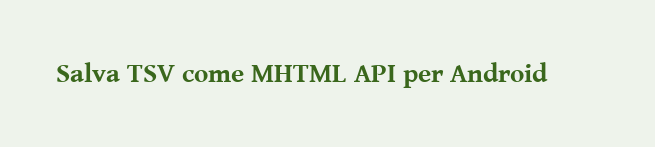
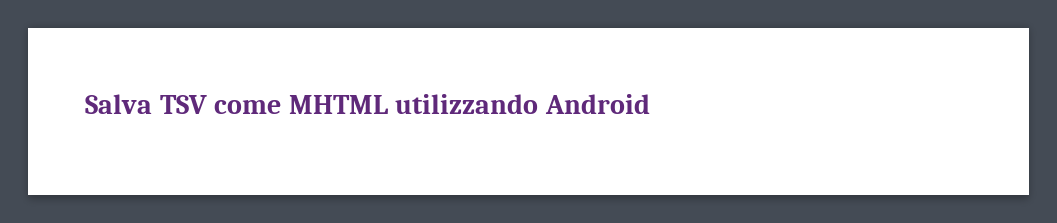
[353,65,444,88] API per -> [395,94,539,114] utilizzando

